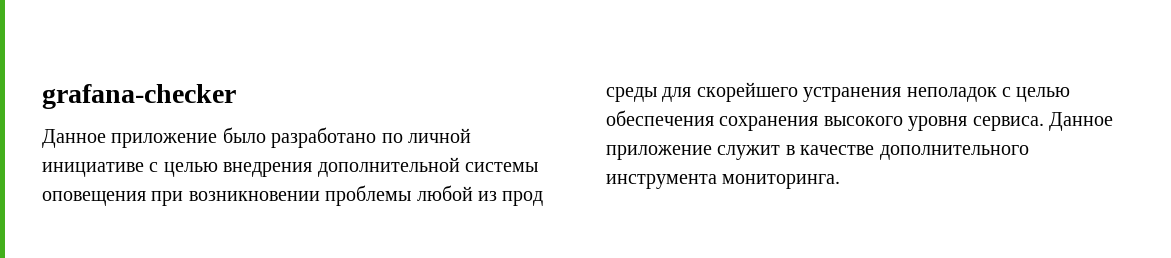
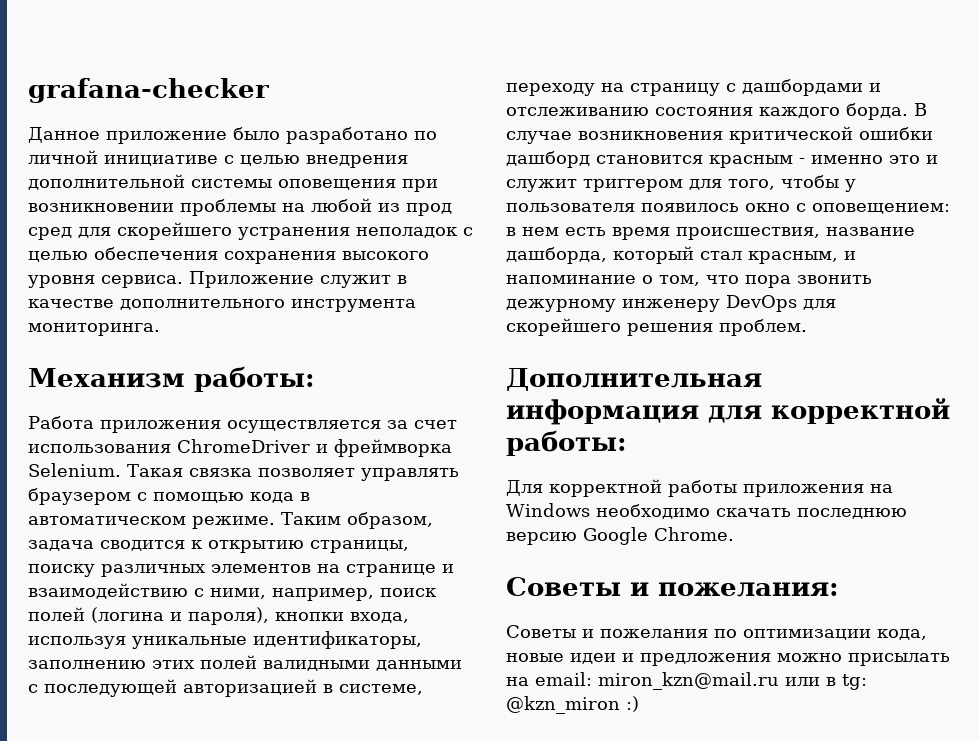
(412, 195) none -> [282,203,305,212] на
[606,87,657,102] среды -> [28,227,72,240] сред
[1049,112,1113,131] [606,145,712,160] Данное приложение -> [189,271,314,288] Приложение
(841, 181) none -> [28,366,315,392] [28,416,457,433] [28,439,452,457] [28,463,459,481] [28,488,310,505] [28,512,433,529] [28,540,409,553] [28,564,454,577] [28,583,437,601] [28,607,409,625] [28,631,422,649] [28,655,462,671] [28,679,423,697] [506,79,881,96] [506,103,927,120] [506,126,933,144] [506,151,938,168] [506,175,856,192] [506,203,950,214] [506,227,915,240] [506,246,856,264] [506,275,872,288] [506,295,836,312] [506,318,807,336] [506,368,762,391] [506,398,950,425] [506,430,627,456] [506,479,893,497] [506,503,907,519] [506,527,734,545] [506,577,839,597] [506,625,927,640] [506,653,950,666] [506,672,867,690] [506,696,639,714] // Механизм работы: // Работа приложения осуществляется за счет использования ChromeDriver и фреймворка Selenium. Такая связка позволяет управлять браузером с помощью кода в автоматическом режиме. Таким образом, задача сводится к открытию страницы, поиску различных элементов на странице и взаимодействию с ними, например, поиск полей (логина и пароля), кнопки входа, используя уникальные идентификаторы, заполнению этих полей валидными данными с последующей авторизацией в системе, переходу на страницу с дашбордами и отслеживанию состояния каждого борда. В случае возникновения критической ошибки дашборд становится красным - именно это и служит триггером для того, чтобы у пользователя появилось окно с оповещением: в нем есть время происшествия, название дашборда, который стал красным, и напоминание о том, что пора звонить дежурному инженеру DevOps для скорейшего решения проблем. // Дополнительная информация для корректной работы: // Для корректной работы приложения на Windows необходимо скачать последнюю версию Google Chrome. // Советы и пожелания: // Советы и пожелания по оптимизации кода, новые идеи и предложения можно присылать на email: miron_kzn@mail.ru или в tg: @kzn_miron :)

